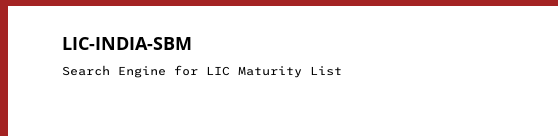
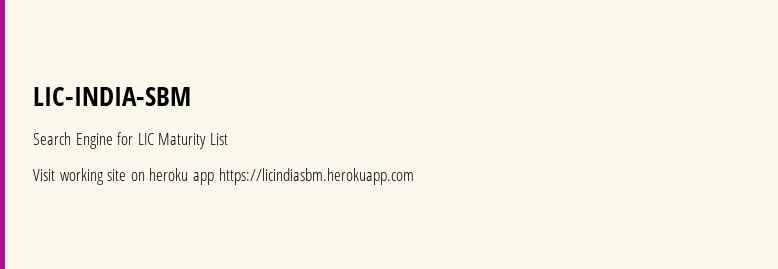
(342, 71) none -> [33,168,414,185] // Visit working site on heroku app https://licindiasbm.herokuapp.com

